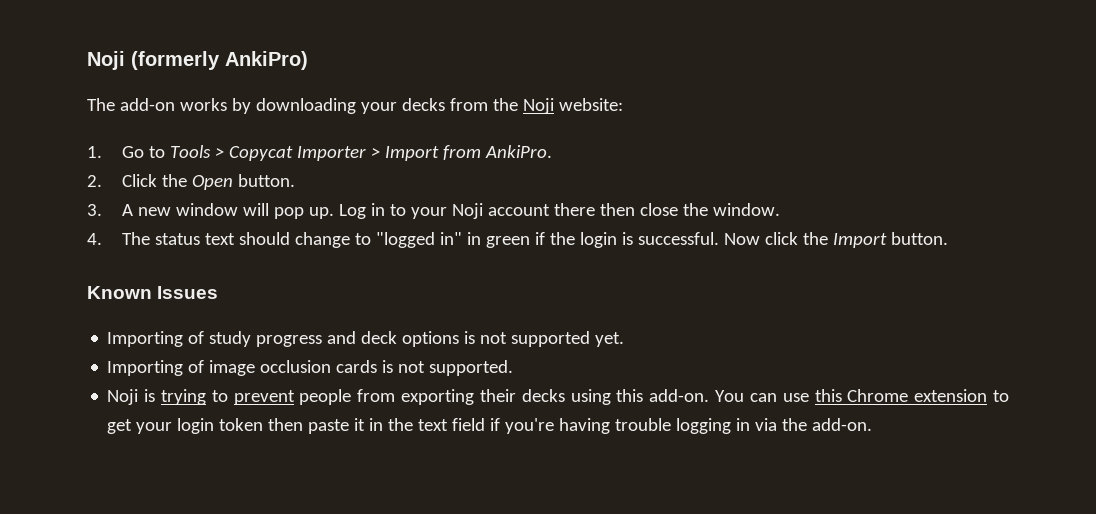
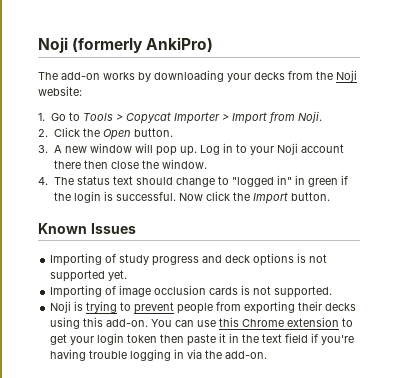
[484,145,552,158] AnkiPro. -> [298,111,323,123] Noji.

